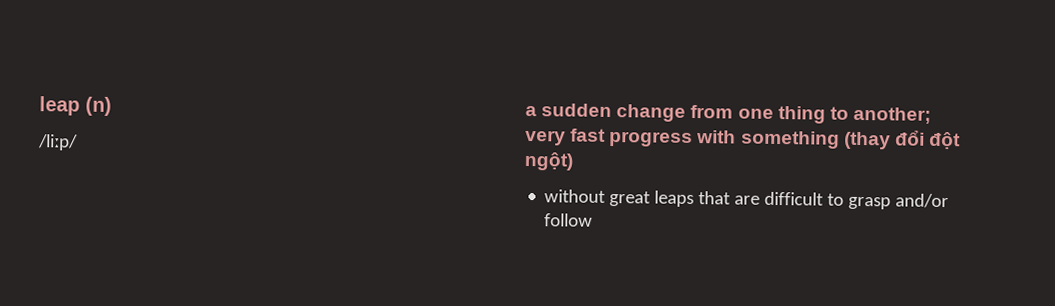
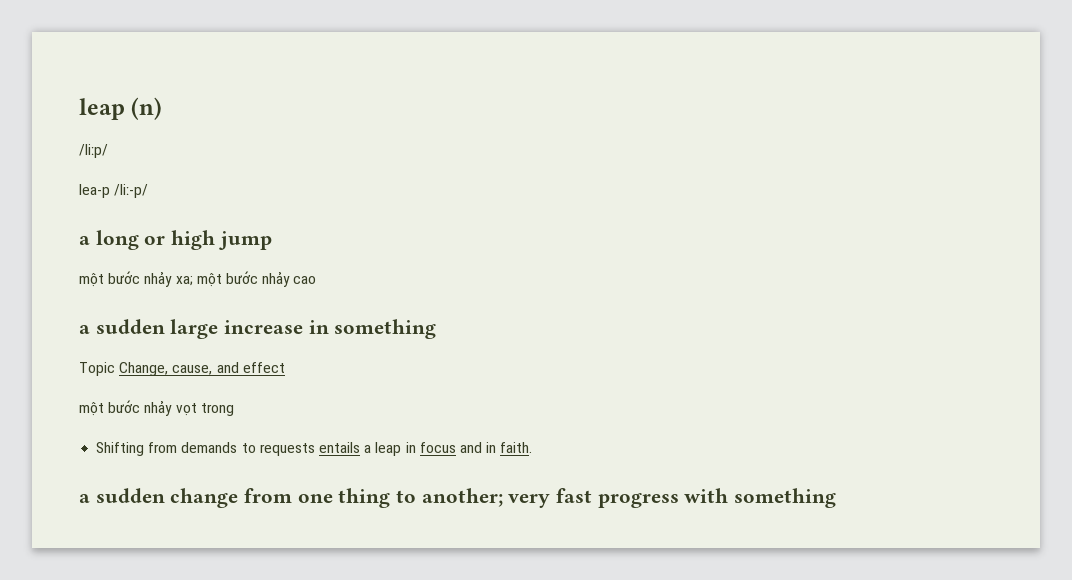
(78, 142) none -> [79,184,149,198] [79,230,272,250] [79,271,317,287] [79,319,437,339] [79,362,285,376] [79,400,234,416] [96,442,533,456] // lea-p /liː-p/ // a long or high jump // một bước nhảy xa; một bước nhảy cao // a sudden large increase in something // Topic Change, cause, and effect // một bước nhảy vọt trong // Shifting from demands to requests entails a leap in focus and in faith.
[843,130,961,150] [524,151,574,171] [544,189,950,210] [544,213,594,227] (thay đổi đột ngột) // without great leaps that are difficult to grasp and/or follow -> (837, 498) none

